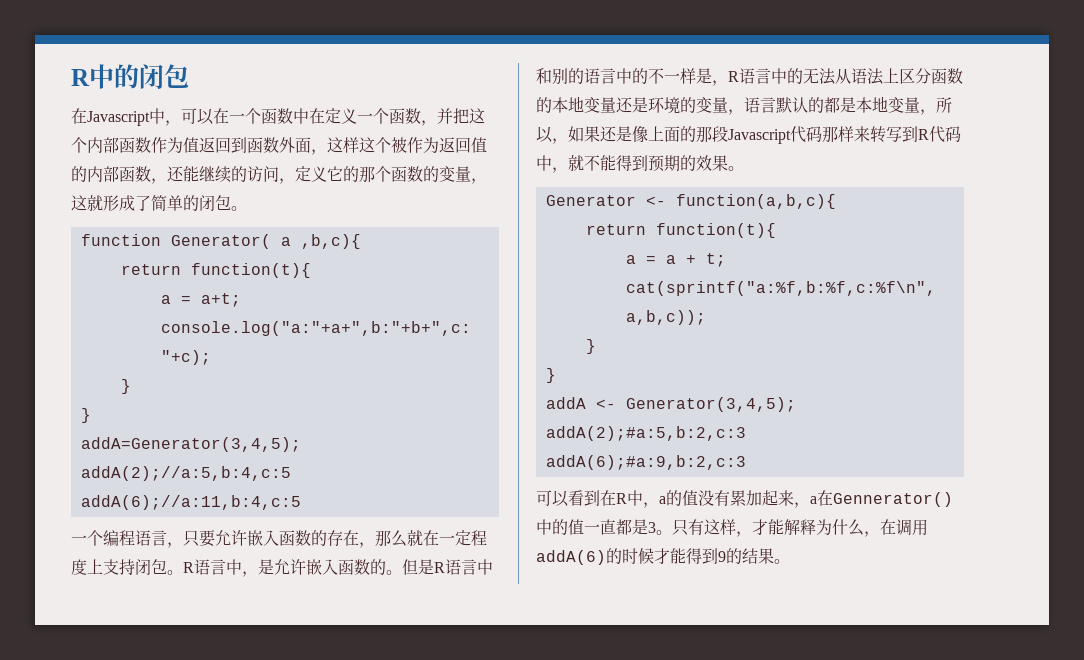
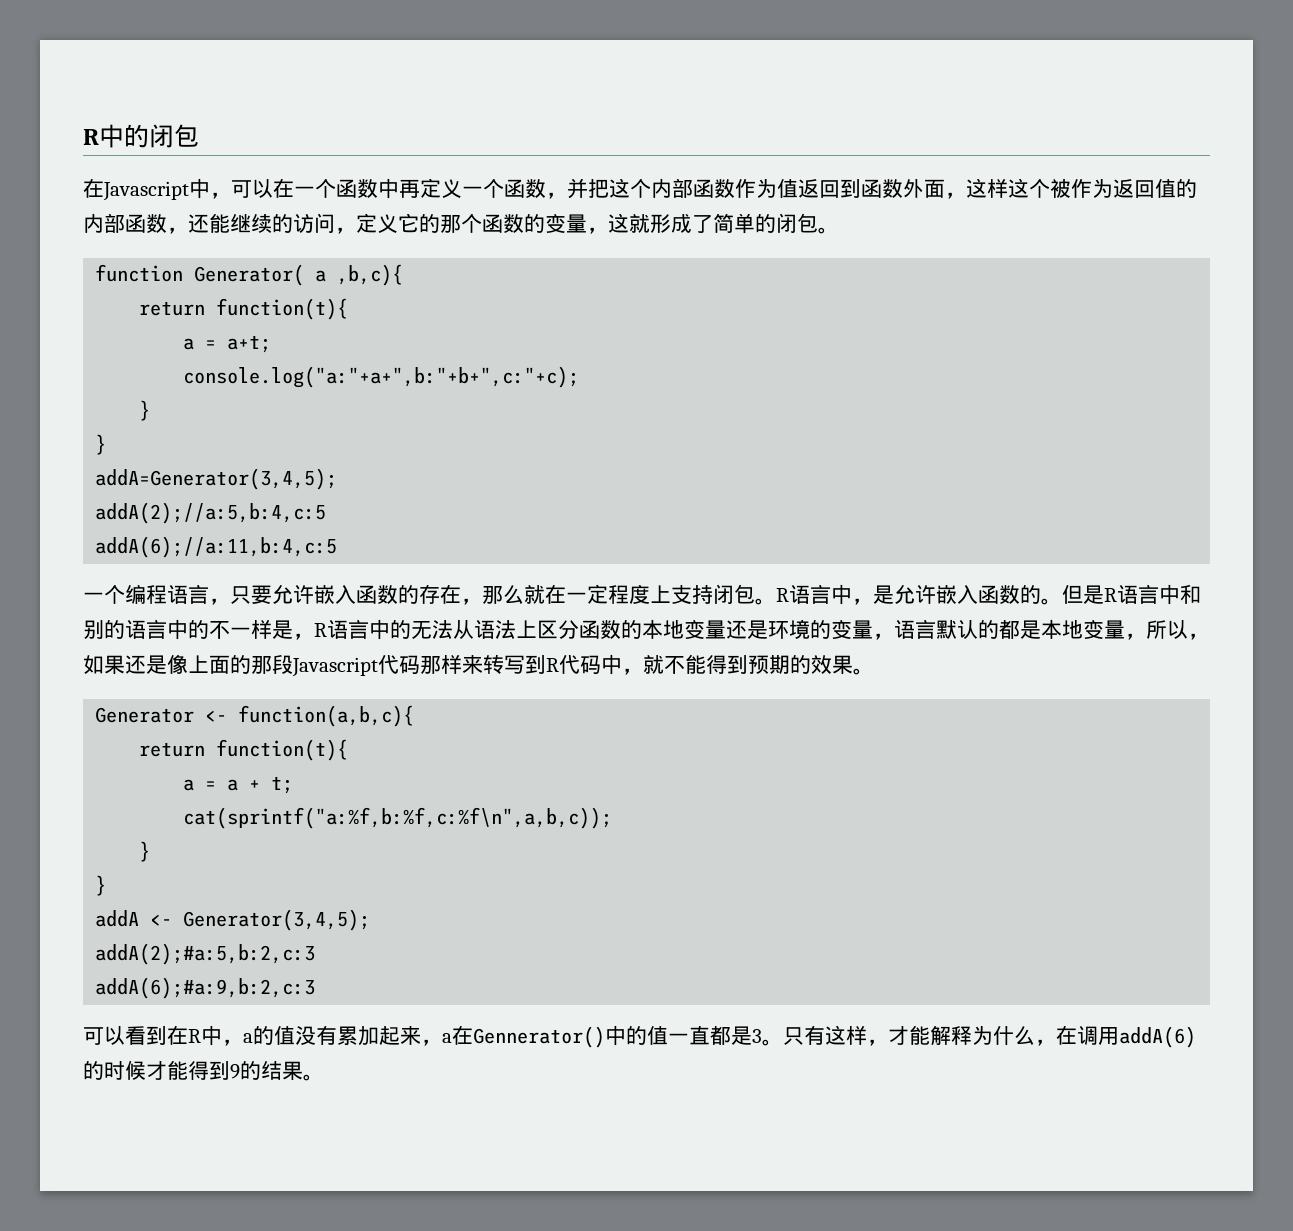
[309,108,325,124] 在 -> [399,179,420,198] 再

